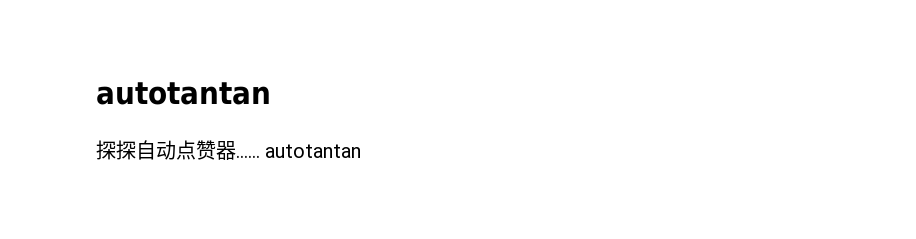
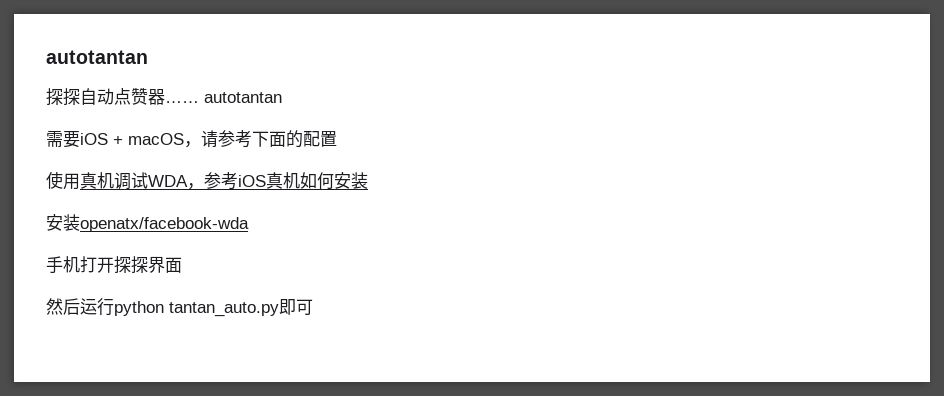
(362, 151) none -> [46,130,337,148] [46,171,368,190] [46,214,249,232] [46,256,182,274] [46,298,313,317] // 需要iOS + macOS，请参考下面的配置 // 使用真机调试WDA，参考iOS真机如何安装 // 安装openatx/facebook-wda // 手机打开探探界面 // 然后运行python tantan_auto.py即可

